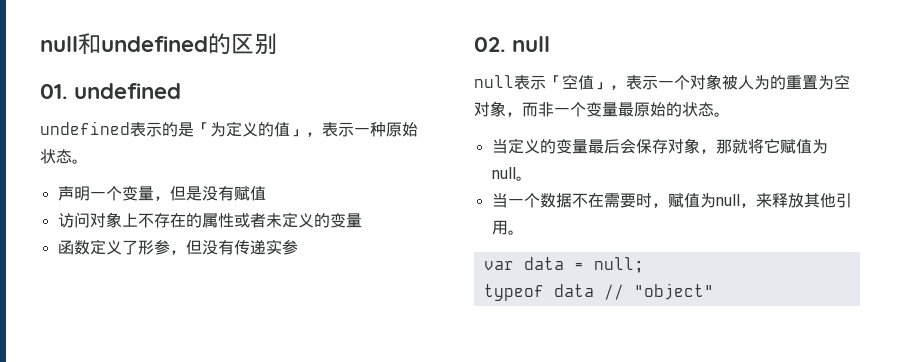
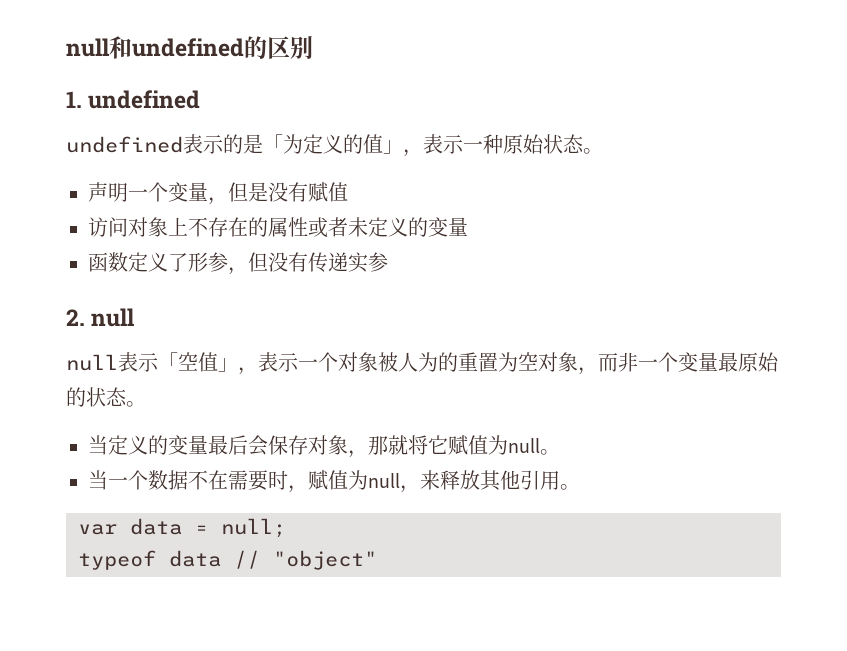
[40,84,68,99] 01. -> [66,91,82,108] 1.
[474,37,506,52] 02. -> [66,309,85,326] 2.

